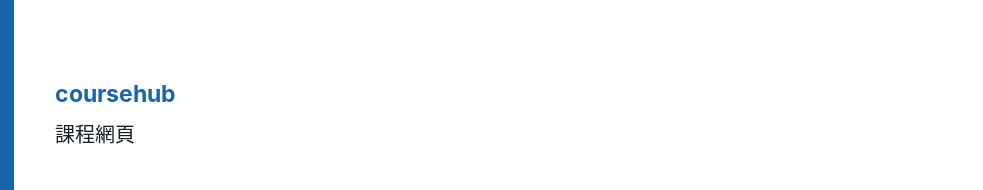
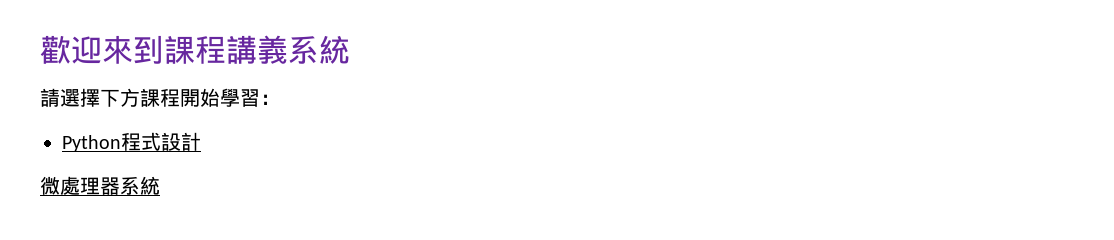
[55,85,176,102] [55,124,135,144] coursehub // 課程網頁 -> [40,35,350,64] [40,88,280,107] [62,132,201,152] [40,176,160,195] 歡迎來到課程講義系統 // 請選擇下方課程開始學習： // Python程式設計 // 微處理器系統

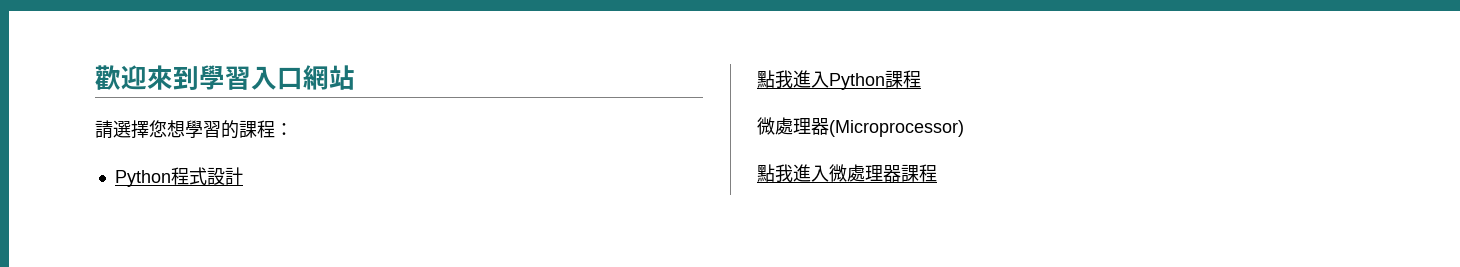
[164,35,350,64] 課程講義系統 -> [199,65,355,90] 學習入口網站
[100,88,260,107] 下方課程開始學習 -> [149,120,275,139] 您想學習的課程
[40,176,160,195] 微處理器系統 -> [757,70,921,90] [757,117,964,137] [757,164,937,182] 點我進入Python課程 // 微處理器(Microprocessor) // 點我進入微處理器課程

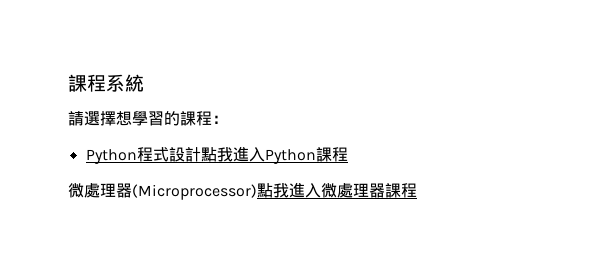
[95,65,355,90] 歡迎來到學習入口網站 -> [68,74,144,92] 課程系統
[149,120,167,138] 您 -> (116, 118) none
(243, 176) // -> (201, 154) none
(964, 128) // -> (257, 192) none

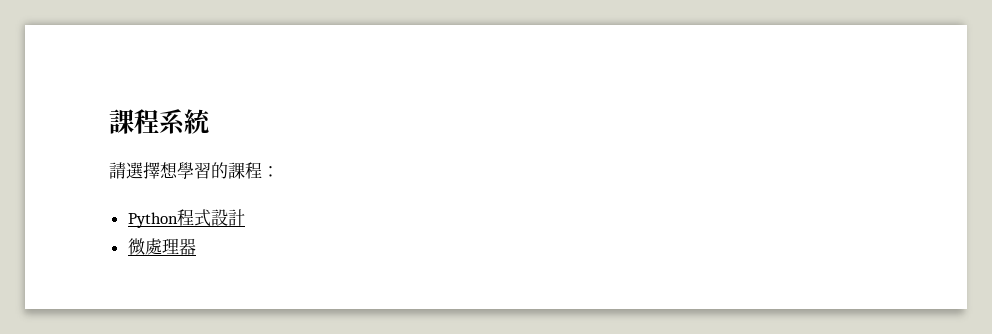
[200,146,348,164] [68,182,417,200] 點我進入Python課程 // 微處理器(Microprocessor)點我進入微處理器課程 -> [127,238,196,255] // 微處理器

